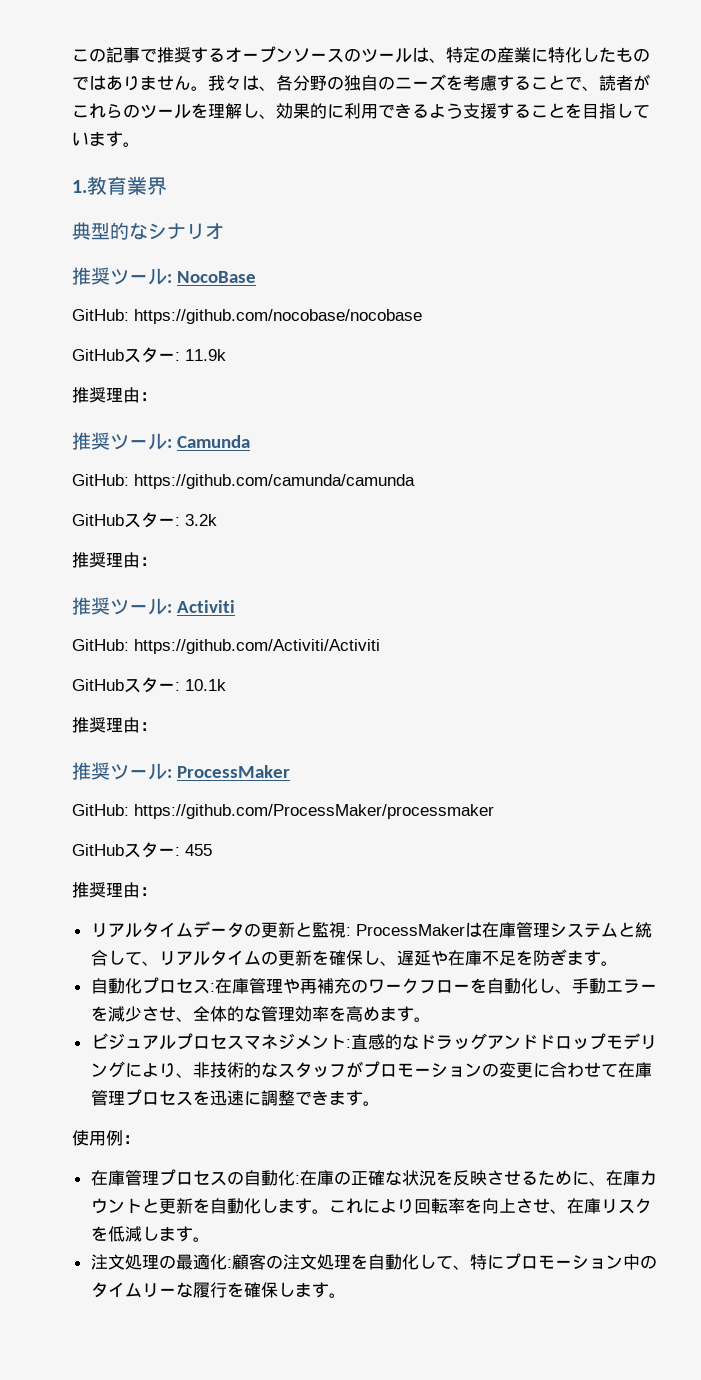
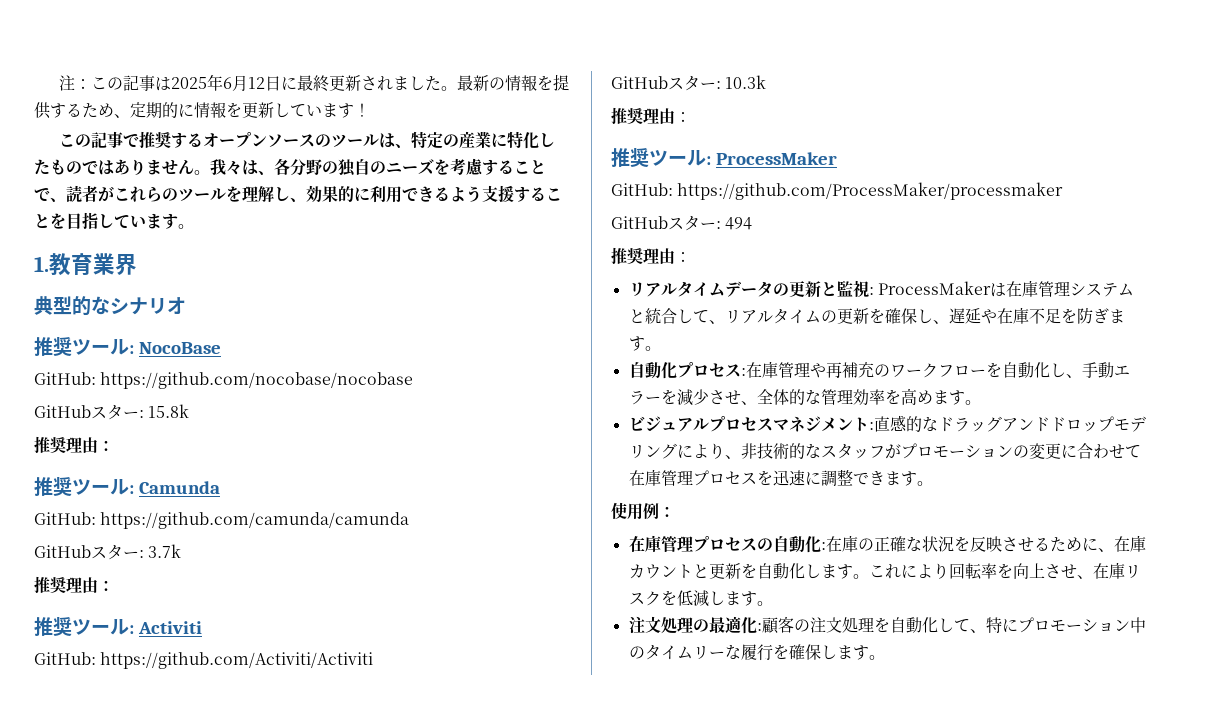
(72, 55) none -> [58,74,569,92] [34,102,370,119] 注：この記事は2025年6月12日に最終更新されました。最新の情報を提供するため、定期的に情報を更新しています！ //
[185,349,226,361] 11.9k -> [148,404,190,418] 15.8k
[185,514,217,526] 3.2k -> [148,544,182,558] 3.7k
[185,679,226,691] 10.1k -> [725,75,767,89] 10.3k
[185,844,212,856] 455 -> [725,217,753,230] 494

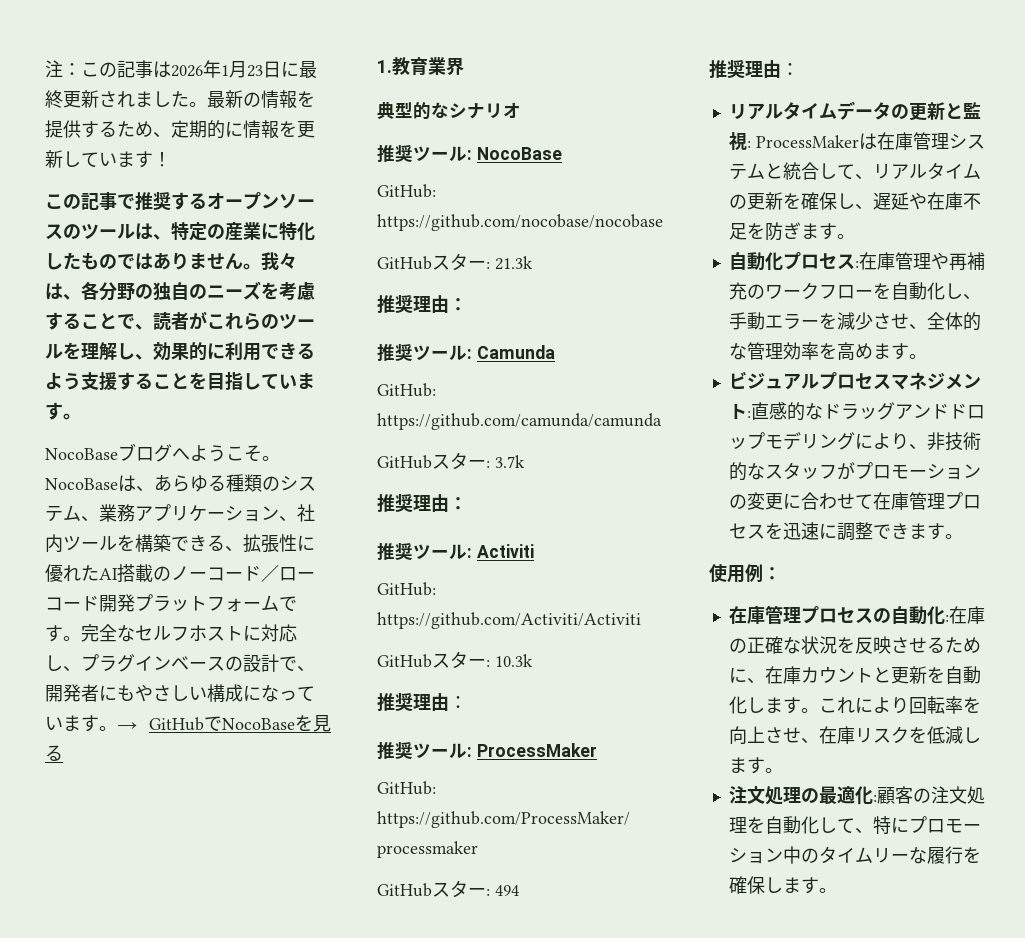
[170,74,265,91] 2025年6月12 -> [171,60,263,78] 2026年1月23
(194, 226) none -> [45,443,280,462] [45,474,316,492] [45,504,315,522] [45,534,315,553] [45,564,315,583] [45,594,297,612] [45,624,297,642] [45,654,315,672] [45,684,315,702] [45,715,331,732] [45,745,63,761] // NocoBaseブログへようこそ。NocoBaseは、あらゆる種類のシステム、業務アプリケーション、社内ツールを構築できる、拡張性に優れたAI搭載のノーコード／ローコード開発プラットフォームです。完全なセルフホストに対応し、プラグインベースの設計で、開発者にもやさしい構成になっています。→ GitHubでNocoBaseを見る
[148,404,190,418] 15.8k -> [495,256,533,270] 21.3k

